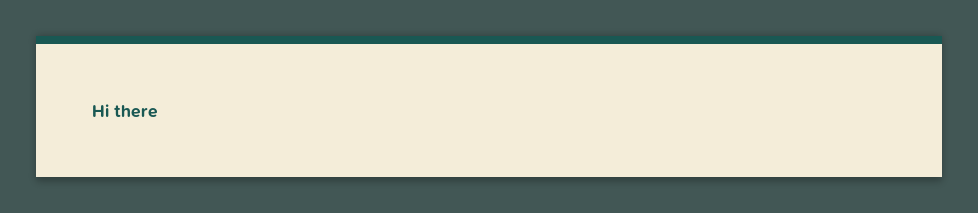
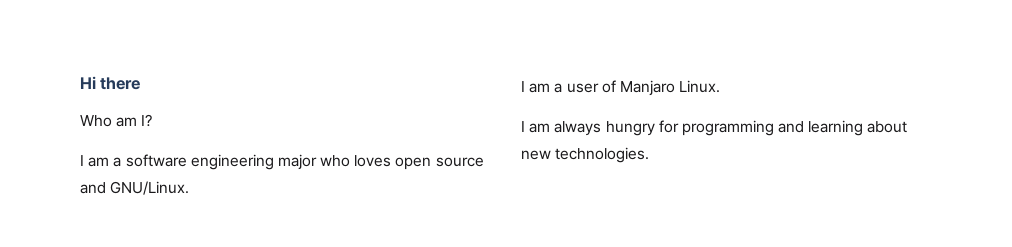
(158, 111) none -> [80,114,153,127] [80,154,484,170] [80,181,190,195] [521,80,721,96] [521,120,908,136] [521,147,650,163] // Who am I? // I am a software engineering major who loves open source and GNU/Linux. // I am a user of Manjaro Linux. // I am always hungry for programming and learning about new technologies.

